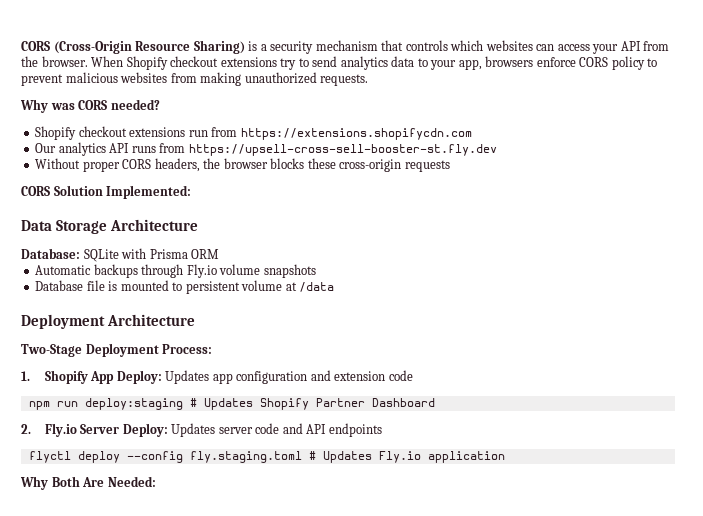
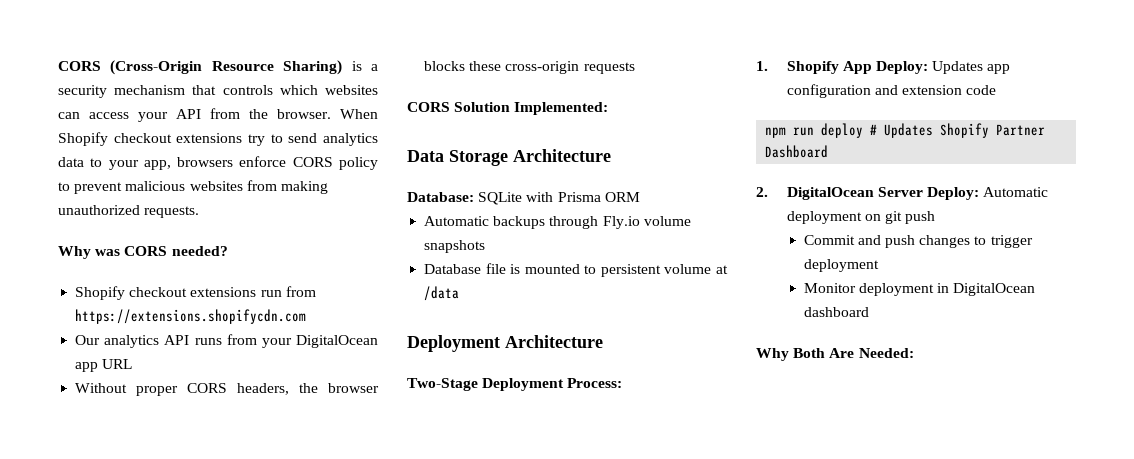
[188,144,497,156] https://upsell-cross-sell-booster-st.fly.dev -> [261,335,378,348] [75,359,133,372] your DigitalOcean app URL
[84,398,183,410] deploy:staging -> [821,123,864,138] deploy
[44,423,77,437] Fly.io -> [786,187,874,200] DigitalOcean
[171,423,382,437] [28,451,505,463] Updates server code and API endpoints // flyctl deploy --config fly.staging.toml # Updates Fly.io application -> [983,187,1049,197] [786,211,936,224] [803,235,1033,248] [803,259,879,272] [803,283,1036,296] [803,307,869,317] Automatic deployment on git push // Commit and push changes to trigger deployment // Monitor deployment in DigitalOcean dashboard

